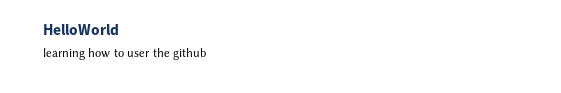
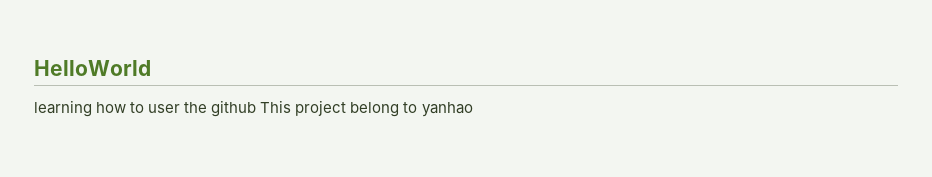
(206, 54) none -> [260,100,473,117] This project belong to yanhao

